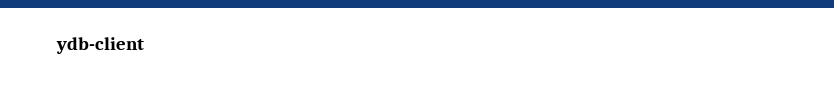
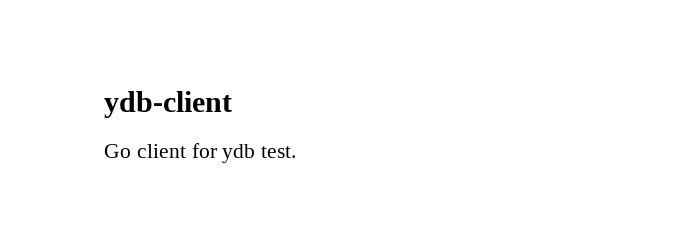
(144, 45) none -> [104,143,297,163] // Go client for ydb test.

